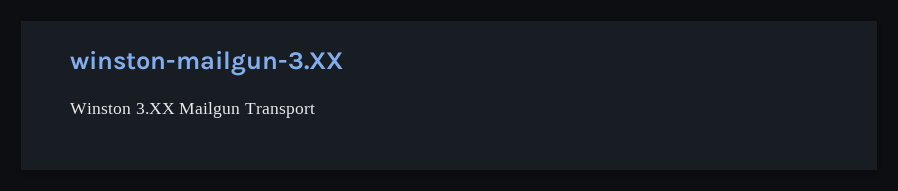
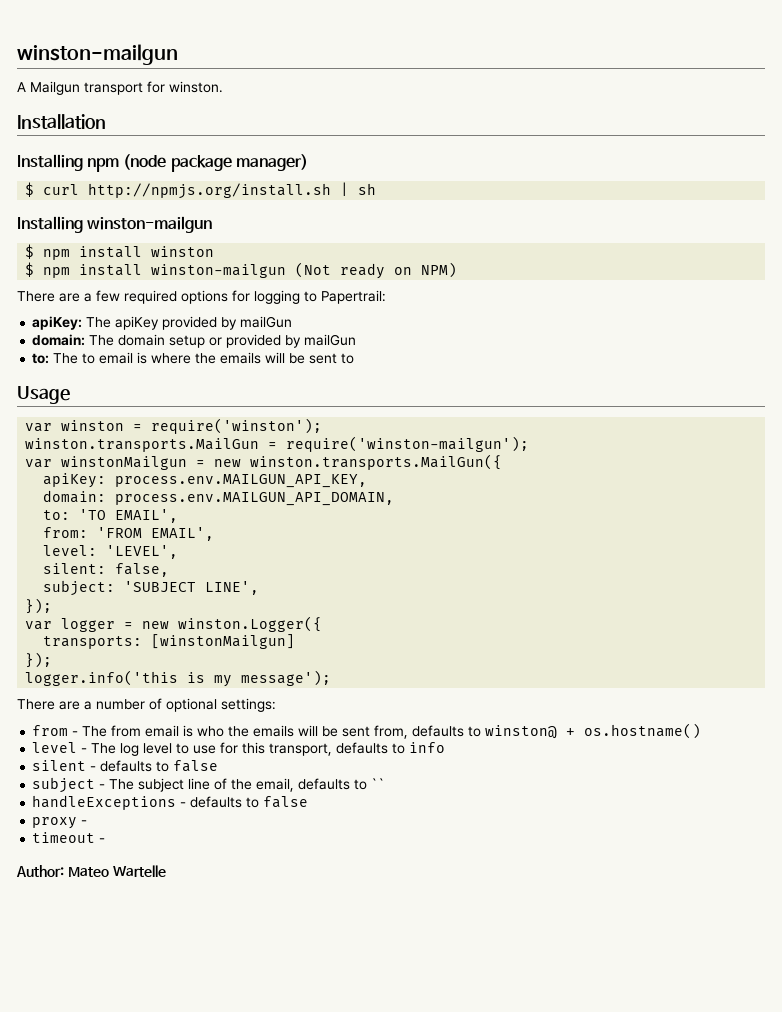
[70,50,343,76] [70,102,316,118] winston-mailgun-3.XX // Winston 3.XX Mailgun Transport -> [17,44,178,65] [17,81,223,95] [17,114,106,129] [17,154,308,172] [25,182,377,199] [17,216,213,233] [25,244,215,260] [25,262,458,279] [17,290,386,304] [32,316,293,330] [32,334,357,348] [32,352,355,364] [17,386,70,404] [25,418,323,434] [25,436,530,452] [25,454,503,470] [43,473,368,488] [43,490,395,506] [43,509,179,523] [43,527,215,541] [43,545,179,559] [43,563,170,577] [43,580,260,596] [25,598,53,614] [25,616,323,632] [43,634,296,649] [25,652,53,668] [25,670,332,687] [17,698,276,712] [32,723,702,739] [32,742,446,756] [32,760,219,772] [32,777,386,793] [32,795,309,810] [32,817,88,829] [32,832,106,843] [16,865,166,877] winston-mailgun // A Mailgun transport for winston. // Installation // Installing npm (node package manager) // $ curl http://npmjs.org/install.sh | sh // Installing winston-mailgun // $ npm install winston // $ npm install winston-mailgun (Not ready on NPM) // There are a few required options for logging to Papertrail: // apiKey: The apiKey provided by mailGun // domain: The domain setup or provided by mailGun // to: The to email is where the emails will be sent to // Usage // var winston = require('winston'); // winston.transports.MailGun = require('winston-mailgun'); // var winstonMailgun = new winston.transports.MailGun({ // apiKey: process.env.MAILGUN_API_KEY, // domain: process.env.MAILGUN_API_DOMAIN, // to: 'TO EMAIL', // from: 'FROM EMAIL', // level: 'LEVEL', // silent: false, // subject: 'SUBJECT LINE', // }); // var logger = new winston.Logger({ // transports: [winstonMailgun] // }); // logger.info('this is my message'); // There are a number of optional settings: // from - The from email is who the emails will be sent from, defaults to winston@ + os.hostname() // level - The log level to use for this transport, defaults to info // silent - defaults to false // subject - The subject line of the email, defaults to `` // handleExceptions - defaults to false // proxy - // timeout - // Author: Mateo Wartelle

